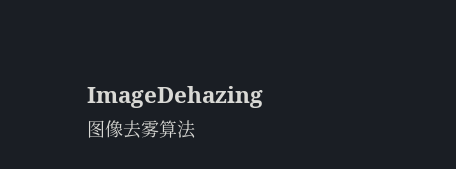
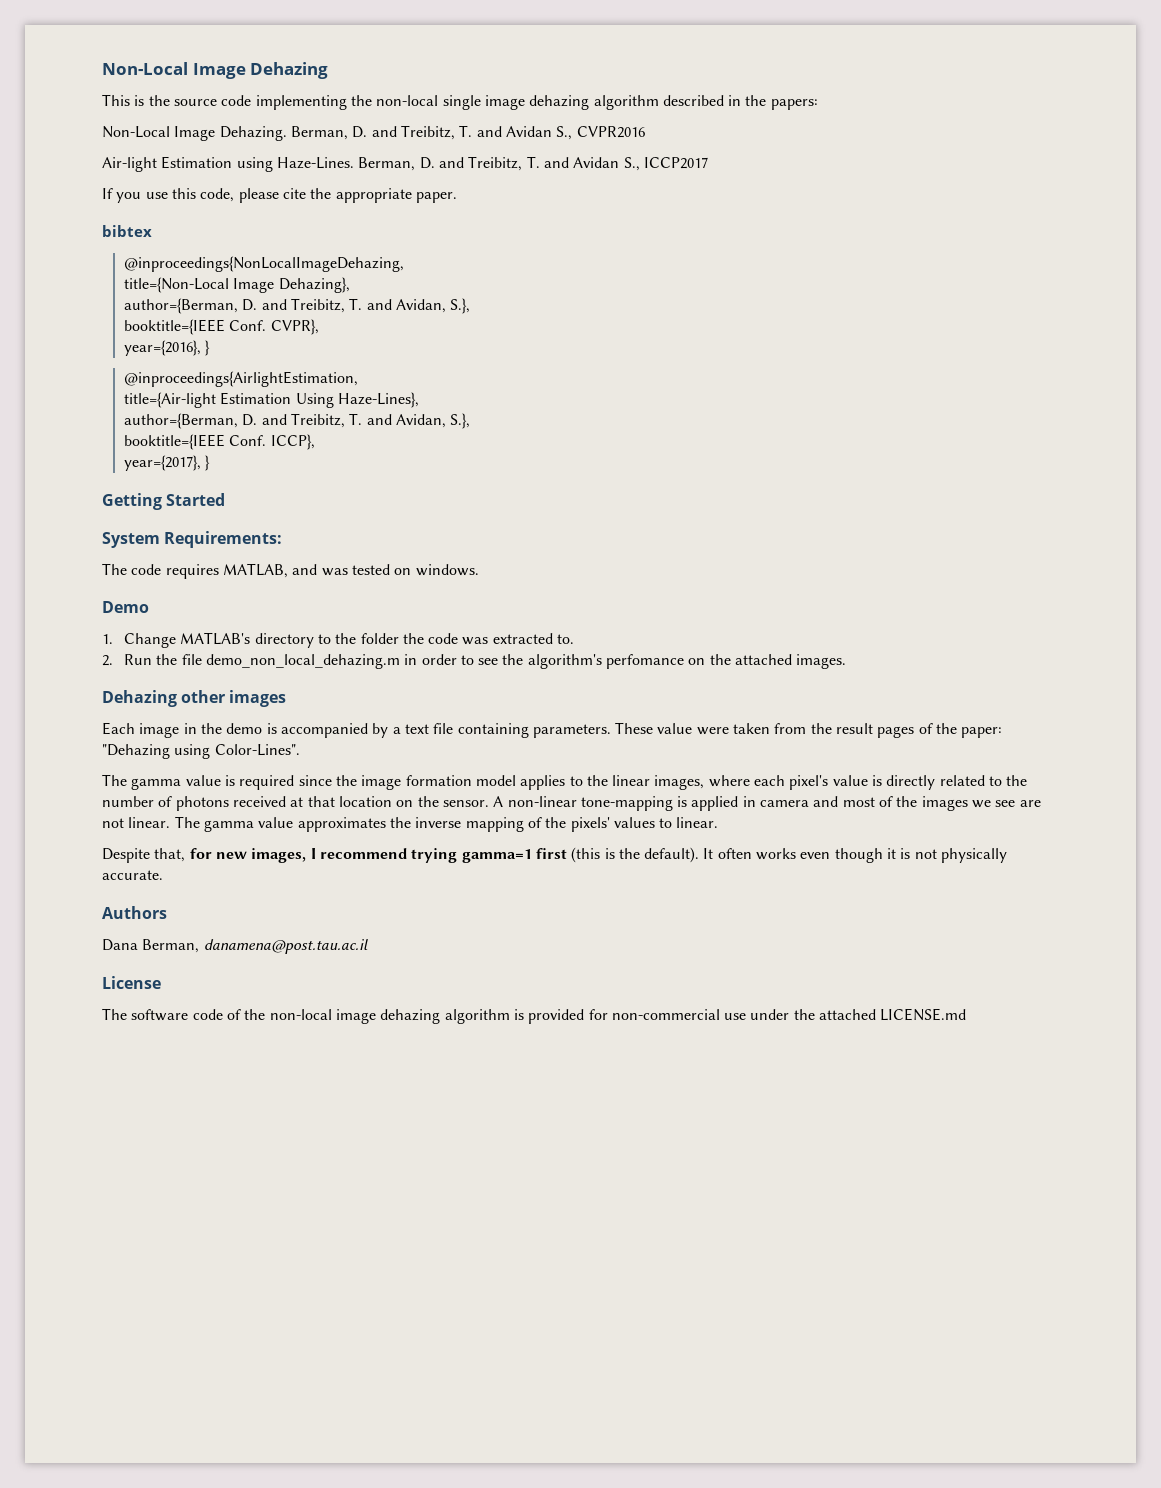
[87,86,263,108] [87,120,196,139] ImageDehazing // 图像去雾算法 -> [102,62,329,79] [102,94,818,110] [102,125,645,141] [102,156,708,172] [102,188,457,203] [102,225,152,237] [123,256,404,272] [123,277,350,293] [123,298,471,314] [123,319,319,335] [123,340,211,356] [123,371,358,387] [123,392,419,408] [123,413,471,429] [123,434,315,450] [123,455,211,471] [102,493,226,510] [102,531,283,548] [102,563,479,579] [102,601,149,613] [102,632,575,648] [102,654,847,669] [102,690,287,707] [102,722,1003,738] [102,744,300,759] [102,774,1028,790] [102,796,1041,811] [102,816,719,832] [102,847,1008,863] [102,870,163,880] [102,906,167,919] [102,939,368,954] [102,976,161,989] [102,1008,967,1024] Non-Local Image Dehazing // This is the source code implementing the non-local single image dehazing algorithm described in the papers: // Non-Local Image Dehazing. Berman, D. and Treibitz, T. and Avidan S., CVPR2016 // Air-light Estimation using Haze-Lines. Berman, D. and Treibitz, T. and Avidan S., ICCP2017 // If you use this code, please cite the appropriate paper. // bibtex // @inproceedings{NonLocalImageDehazing, // title={Non-Local Image Dehazing}, // author={Berman, D. and Treibitz, T. and Avidan, S.}, // booktitle={IEEE Conf. CVPR}, // year={2016}, } // @inproceedings{AirlightEstimation, // title={Air-light Estimation Using Haze-Lines}, // author={Berman, D. and Treibitz, T. and Avidan, S.}, // booktitle={IEEE Conf. ICCP}, // year={2017}, } // Getting Started // System Requirements: // The code requires MATLAB, and was tested on windows. // Demo // 1. Change MATLAB's directory to the folder the code was extracted to. // 2. Run the file demo_non_local_dehazing.m in order to see the algorithm's perfomance on the attached images. // Dehazing other images // Each image in the demo is accompanied by a text file containing parameters. These value were taken from the result pages of the paper: "Dehazing using Color-Lines". // The gamma value is required since the image formation model applies to the linear images, where each pixel's value is directly related to the number of photons received at that location on the sensor. A non-linear tone-mapping is applied in camera and most of the images we see are not linear. The gamma value approximates the inverse mapping of the pixels' values to linear. // Despite that, for new images, I recommend trying gamma=1 first (this is the default). It often works even though it is not physically accurate. // Authors // Dana Berman, danamena@post.tau.ac.il // License // The software code of the non-local image dehazing algorithm is provided for non-commercial use under the attached LICENSE.md

